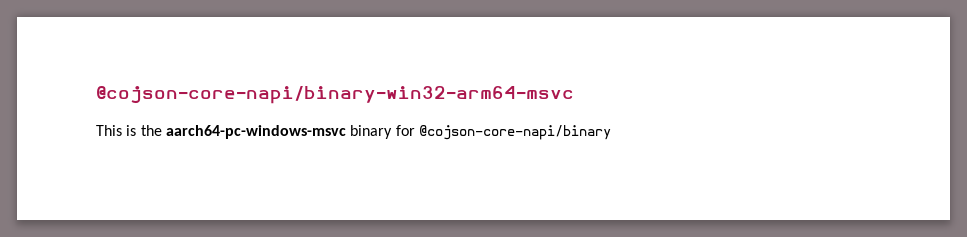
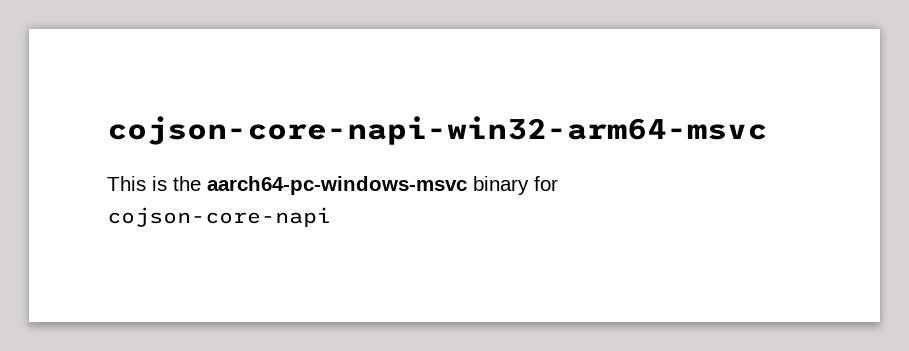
[96,86,574,104] @cojson-core-napi/binary-win32-arm64-msvc -> [107,116,767,145] cojson-core-napi-win32-arm64-msvc
[418,125,611,140] @cojson-core-napi/binary -> [107,207,331,227] cojson-core-napi

